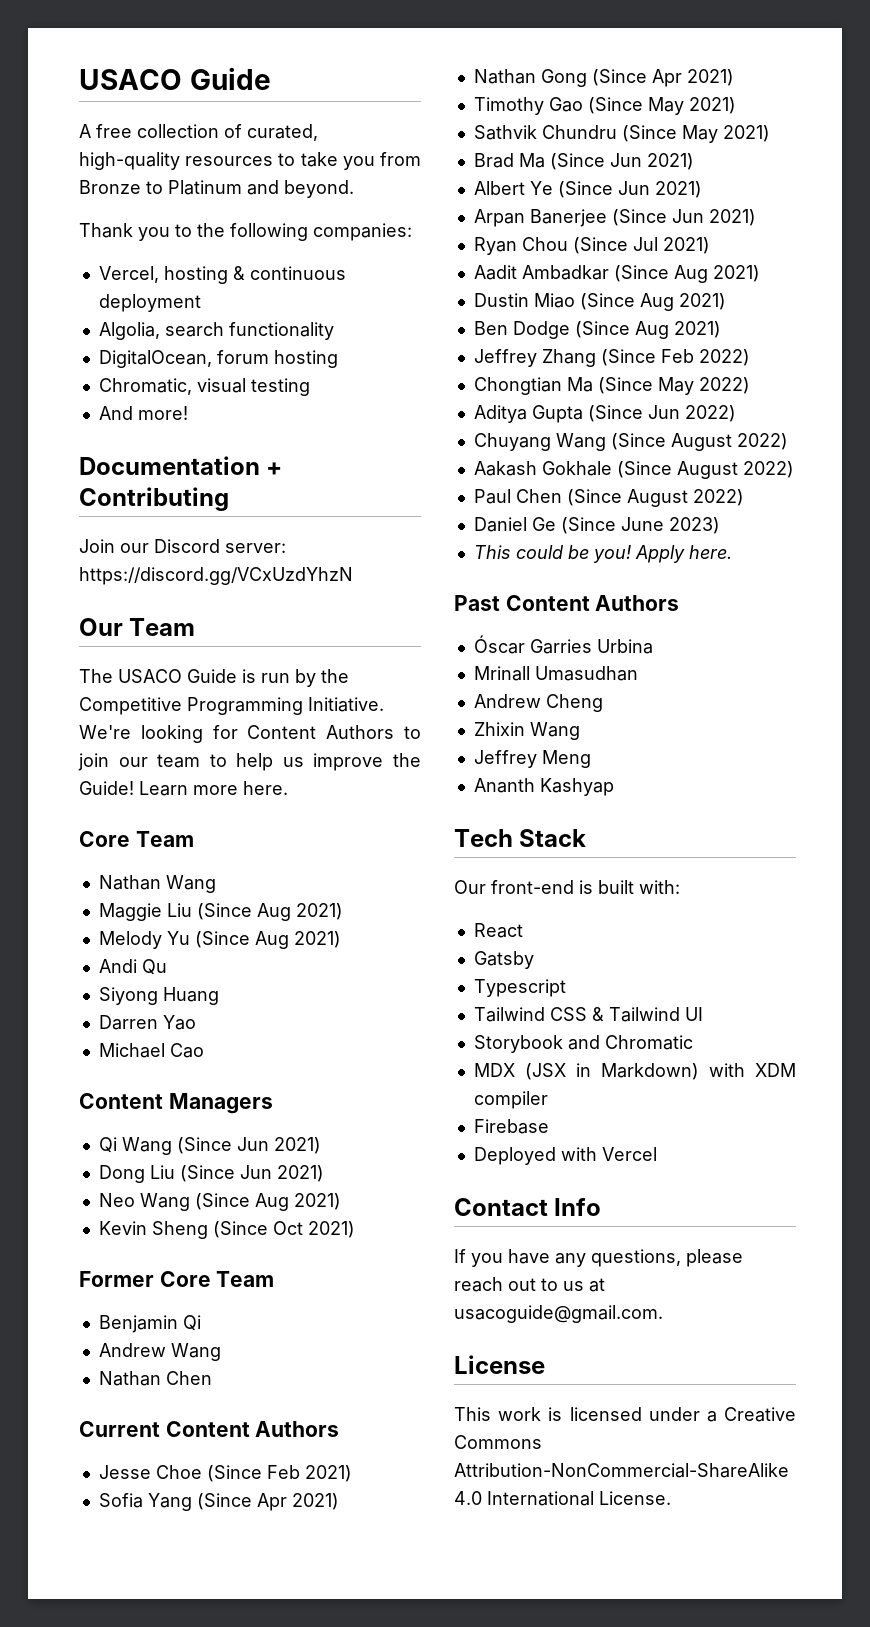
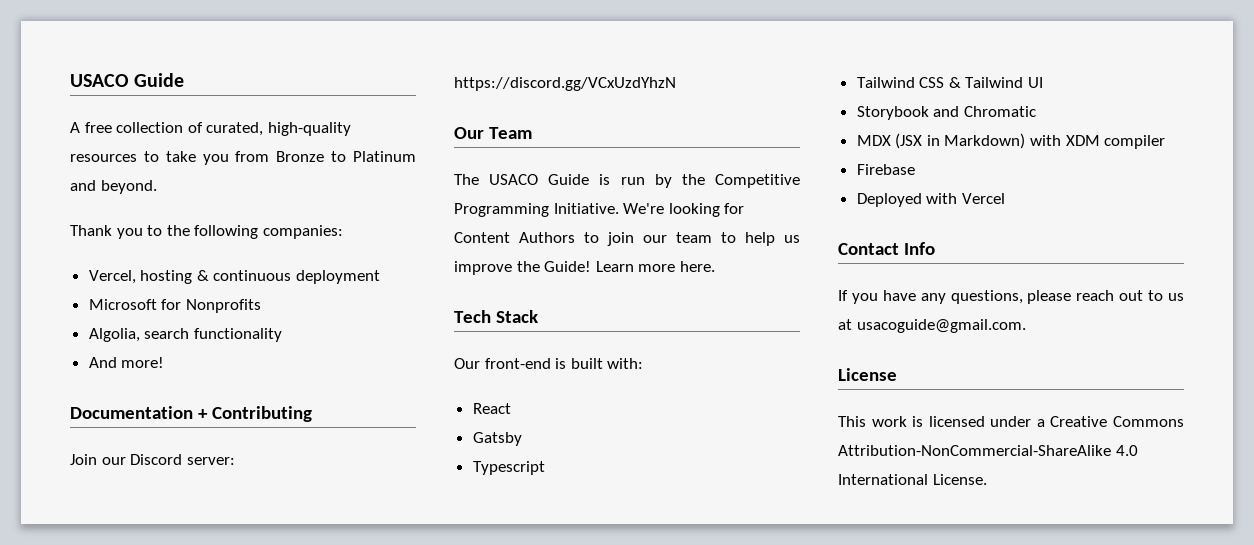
(201, 303) none -> [88,299,261,313] // Microsoft for Nonprofits
[98,350,338,368] [98,378,310,396] // DigitalOcean, forum hosting // Chromatic, visual testing -> (282, 335) none
[79,831,194,847] [98,875,216,893] [98,903,343,921] [98,931,341,949] [98,959,167,975] [98,987,219,1005] [98,1015,196,1030] [98,1043,204,1058] [79,1093,273,1114] [98,1137,321,1155] [98,1165,324,1183] [98,1193,341,1211] [98,1221,355,1239] [79,1271,275,1287] [98,1315,201,1333] [98,1343,221,1361] [98,1371,212,1386] [79,1421,340,1437] [98,1465,352,1482] [98,1493,339,1511] [473,69,734,87] [473,97,736,115] [473,125,770,143] [473,153,694,170] [473,181,702,198] [473,209,756,227] [473,237,710,255] [473,265,760,283] [473,293,726,311] [473,321,721,339] [473,349,750,367] [473,377,750,395] [473,405,736,423] [473,433,788,451] [473,461,794,479] [473,489,744,507] [473,517,720,534] [473,545,732,563] [454,595,680,611] [473,635,653,654] [473,666,638,681] [473,694,603,712] [473,722,580,740] [473,750,591,768] [473,778,614,796] // Core Team // Nathan Wang // Maggie Liu (Since Aug 2021) // Melody Yu (Since Aug 2021) // Andi Qu // Siyong Huang // Darren Yao // Michael Cao // Content Managers // Qi Wang (Since Jun 2021) // Dong Liu (Since Jun 2021) // Neo Wang (Since Aug 2021) // Kevin Sheng (Since Oct 2021) // Former Core Team // Benjamin Qi // Andrew Wang // Nathan Chen // Current Content Authors // Jesse Choe (Since Feb 2021) // Sofia Yang (Since Apr 2021) // Nathan Gong (Since Apr 2021) // Timothy Gao (Since May 2021) // Sathvik Chundru (Since May 2021) // Brad Ma (Since Jun 2021) // Albert Ye (Since Jun 2021) // Arpan Banerjee (Since Jun 2021) // Ryan Chou (Since Jul 2021) // Aadit Ambadkar (Since Aug 2021) // Dustin Miao (Since Aug 2021) // Ben Dodge (Since Aug 2021) // Jeffrey Zhang (Since Feb 2022) // Chongtian Ma (Since May 2022) // Aditya Gupta (Since Jun 2022) // Chuyang Wang (Since August 2022) // Aakash Gokhale (Since August 2022) // Paul Chen (Since August 2022) // Daniel Ge (Since June 2023) // This could be you! Apply here. // Past Content Authors // Óscar Garries Urbina // Mrinall Umasudhan // Andrew Cheng // Zhixin Wang // Jeffrey Meng // Ananth Kashyap -> (715, 266) none

